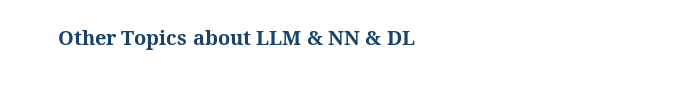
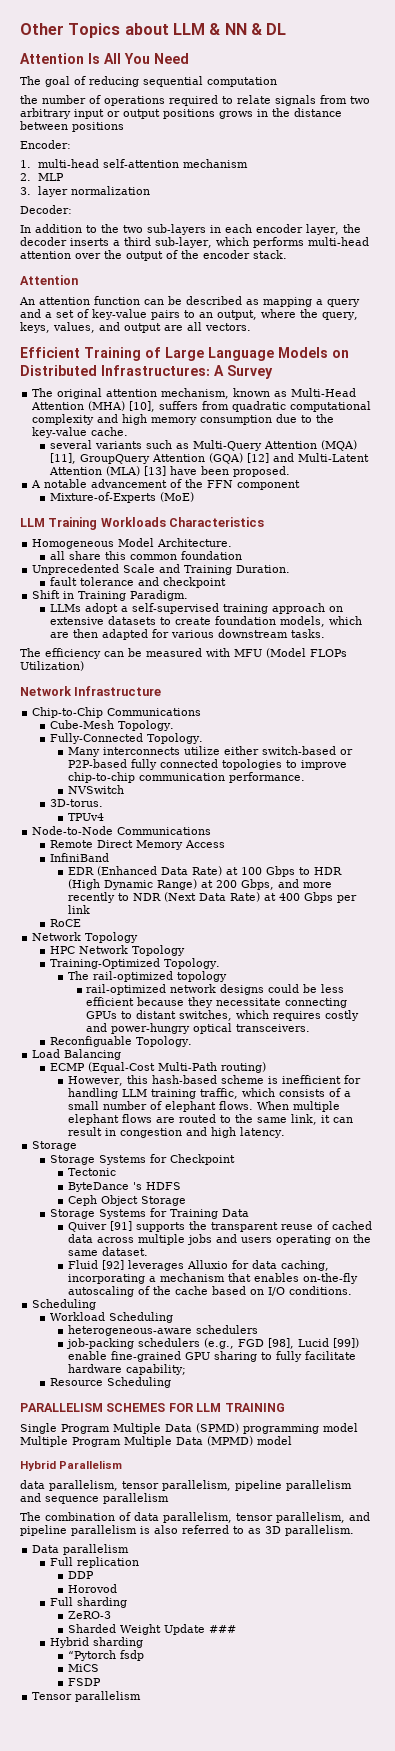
(415, 38) none -> [20,53,189,64] [20,76,277,87] [20,95,370,106] [20,108,342,119] [20,121,124,132] [20,140,71,149] [20,159,249,168] [20,173,65,181] [20,186,151,197] [20,205,72,214] [20,224,361,235] [20,237,369,248] [20,250,287,261] [20,275,78,285] [19,296,360,307] [20,309,358,320] [20,322,251,333] [20,347,349,361] [20,365,273,379] [32,388,357,399] [31,401,372,412] [32,414,335,425] [32,427,129,438] [50,440,358,451] [50,453,370,464] [49,466,291,477] [31,479,301,490] [50,492,195,503] [20,517,265,530] [32,538,233,549] [50,551,243,560] [32,564,291,575] [50,577,227,588] [32,590,189,601] [50,603,344,614] [50,616,363,627] [50,629,326,640] [20,648,347,659] [20,661,84,671] [20,686,162,696] [32,707,202,718] [50,720,175,731] [50,733,204,744] [68,746,354,757] [68,759,348,770] [68,772,306,783] [68,785,125,794] [50,799,104,807] [68,813,105,821] [32,826,212,835] [50,840,226,850] [50,853,110,862] [68,866,343,877] [68,879,333,890] [68,892,358,903] [68,905,91,914] [50,919,82,927] [32,932,139,943] [50,945,186,956] [50,958,221,969] [68,971,228,982] [86,984,345,995] [86,997,348,1008] [86,1010,360,1021] [86,1023,311,1034] [50,1036,193,1047] [32,1049,122,1060] [50,1062,267,1073] [68,1075,362,1086] [68,1088,352,1099] [68,1101,341,1112] [68,1114,354,1125] [68,1127,286,1138] [32,1141,78,1151] [50,1154,236,1165] [68,1168,117,1176] [68,1182,182,1192] [68,1195,187,1206] [50,1208,250,1219] [68,1221,373,1232] [68,1234,372,1245] [68,1247,149,1256] [68,1260,330,1271] [68,1273,359,1284] [68,1286,353,1297] [32,1299,97,1310] [50,1312,174,1323] [68,1325,259,1336] [66,1338,360,1349] [68,1351,357,1362] [68,1364,187,1375] [50,1377,172,1388] [20,1403,285,1412] [20,1423,358,1434] [20,1436,292,1447] [20,1460,123,1471] [20,1480,352,1491] [20,1493,169,1504] [20,1512,370,1523] [20,1525,354,1536] [32,1544,130,1555] [50,1557,140,1568] [68,1571,95,1579] [68,1584,118,1593] [50,1597,128,1608] [68,1611,112,1619] [68,1624,237,1635] [50,1637,144,1648] [68,1650,145,1661] [68,1664,100,1672] [68,1678,102,1686] [32,1691,142,1702] // Attention Is All You Need // The goal of reducing sequential computation // the number of operations required to relate signals from two arbitrary input or output positions grows in the distance between positions // Encoder: // 1. multi-head self-attention mechanism // 2. MLP // 3. layer normalization // Decoder: // In addition to the two sub-layers in each encoder layer, the decoder inserts a third sub-layer, which performs multi-head attention over the output of the encoder stack. // Attention // An attention function can be described as mapping a query and a set of key-value pairs to an output, where the query, keys, values, and output are all vectors. // Efficient Training of Large Language Models on Distributed Infrastructures: A Survey // The original attention mechanism, known as Multi-Head Attention (MHA) [10], suffers from quadratic computational complexity and high memory consumption due to the key-value cache. // several variants such as Multi-Query Attention (MQA) [11], GroupQuery Attention (GQA) [12] and Multi-Latent Attention (MLA) [13] have been proposed. // A notable advancement of the FFN component // Mixture-of-Experts (MoE) // LLM Training Workloads Characteristics // Homogeneous Model Architecture. // all share this common foundation // Unprecedented Scale and Training Duration. // fault tolerance and checkpoint // Shift in Training Paradigm. // LLMs adopt a self-supervised training approach on extensive datasets to create foundation models, which are then adapted for various downstream tasks. // The efficiency can be measured with MFU (Model FLOPs Utilization) // Network Infrastructure // Chip-to-Chip Communications // Cube-Mesh Topology. // Fully-Connected Topology. // Many interconnects utilize either switch-based or P2P-based fully connected topologies to improve chip-to-chip communication performance. // NVSwitch // 3D-torus. // TPUv4 // Node-to-Node Communications // Remote Direct Memory Access // InfiniBand // EDR (Enhanced Data Rate) at 100 Gbps to HDR (High Dynamic Range) at 200 Gbps, and more recently to NDR (Next Data Rate) at 400 Gbps per link // RoCE // Network Topology // HPC Network Topology // Training-Optimized Topology. // The rail-optimized topology // rail-optimized network designs could be less efficient because they necessitate connecting GPUs to distant switches, which requires costly and power-hungry optical transceivers. // Reconfiguable Topology. // Load Balancing // ECMP (Equal-Cost Multi-Path routing) // However, this hash-based scheme is inefficient for handling LLM training traffic, which consists of a small number of elephant flows. When multiple elephant flows are routed to the same link, it can result in congestion and high latency. // Storage // Storage Systems for Checkpoint // Tectonic // ByteDance 's HDFS // Ceph Object Storage // Storage Systems for Training Data // Quiver [91] supports the transparent reuse of cached data across multiple jobs and users operating on the same dataset. // Fluid [92] leverages Alluxio for data caching, incorporating a mechanism that enables on-the-fly autoscaling of the cache based on I/O conditions. // Scheduling // Workload Scheduling // heterogeneous-aware schedulers // job-packing schedulers (e.g., FGD [98], Lucid [99]) enable fine-grained GPU sharing to fully facilitate hardware capability; // Resource Scheduling // PARALLELISM SCHEMES FOR LLM TRAINING // Single Program Multiple Data (SPMD) programming model Multiple Program Multiple Data (MPMD) model // Hybrid Parallelism // data parallelism, tensor parallelism, pipeline parallelism and sequence parallelism // The combination of data parallelism, tensor parallelism, and pipeline parallelism is also referred to as 3D parallelism. // Data parallelism // Full replication // DDP // Horovod // Full sharding // ZeRO-3 // Sharded Weight Update ### // Hybrid sharding // “Pytorch fsdp // MiCS // FSDP // Tensor parallelism

